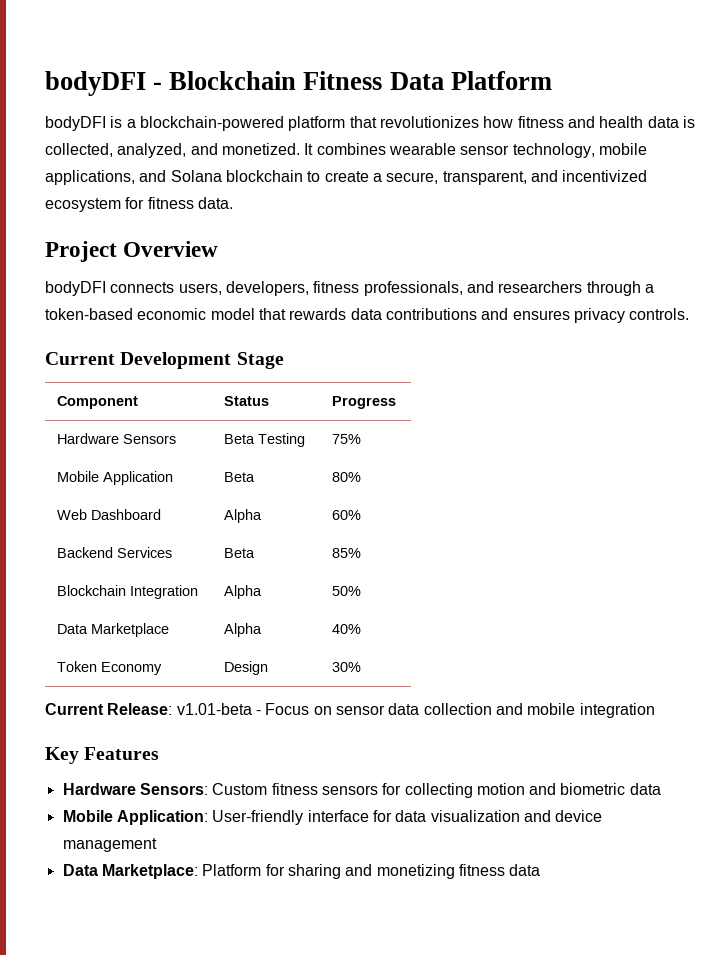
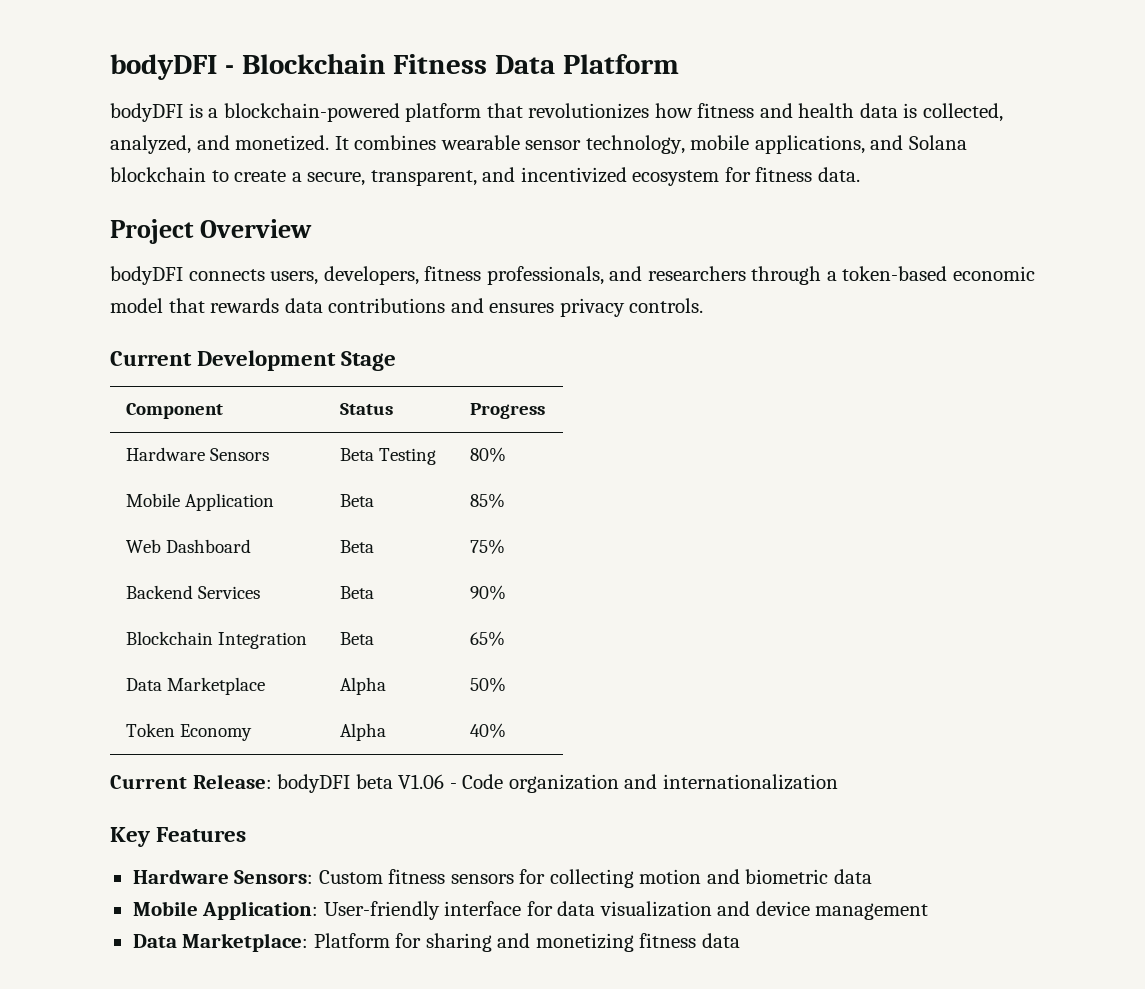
[332,434,362,444] 75% -> [469,447,506,462] 80%
[332,472,362,482] 80% -> [469,493,505,508] 85%
[224,509,263,523] [332,510,362,520] Alpha | 60% -> [339,540,374,553] [469,539,505,554] Beta | 75%
[332,548,362,558] 85% -> [469,585,506,600] 90%
[224,585,263,599] [332,586,362,596] Alpha | 50% -> [339,632,374,645] [469,631,505,646] Beta | 65%
[332,624,362,634] 40% -> [469,677,506,692] 50%
[224,661,269,675] [332,662,362,672] Design | 30% -> [339,723,386,741] [469,723,506,738] Alpha | 40%
[176,703,655,718] v1.01-beta - Focus on sensor data collection and mobile integration -> [277,774,838,793] bodyDFI beta V1.06 - Code organization and internationalization

